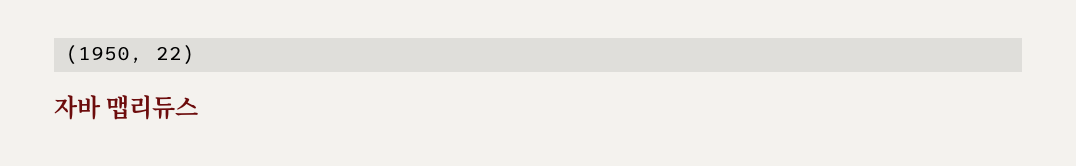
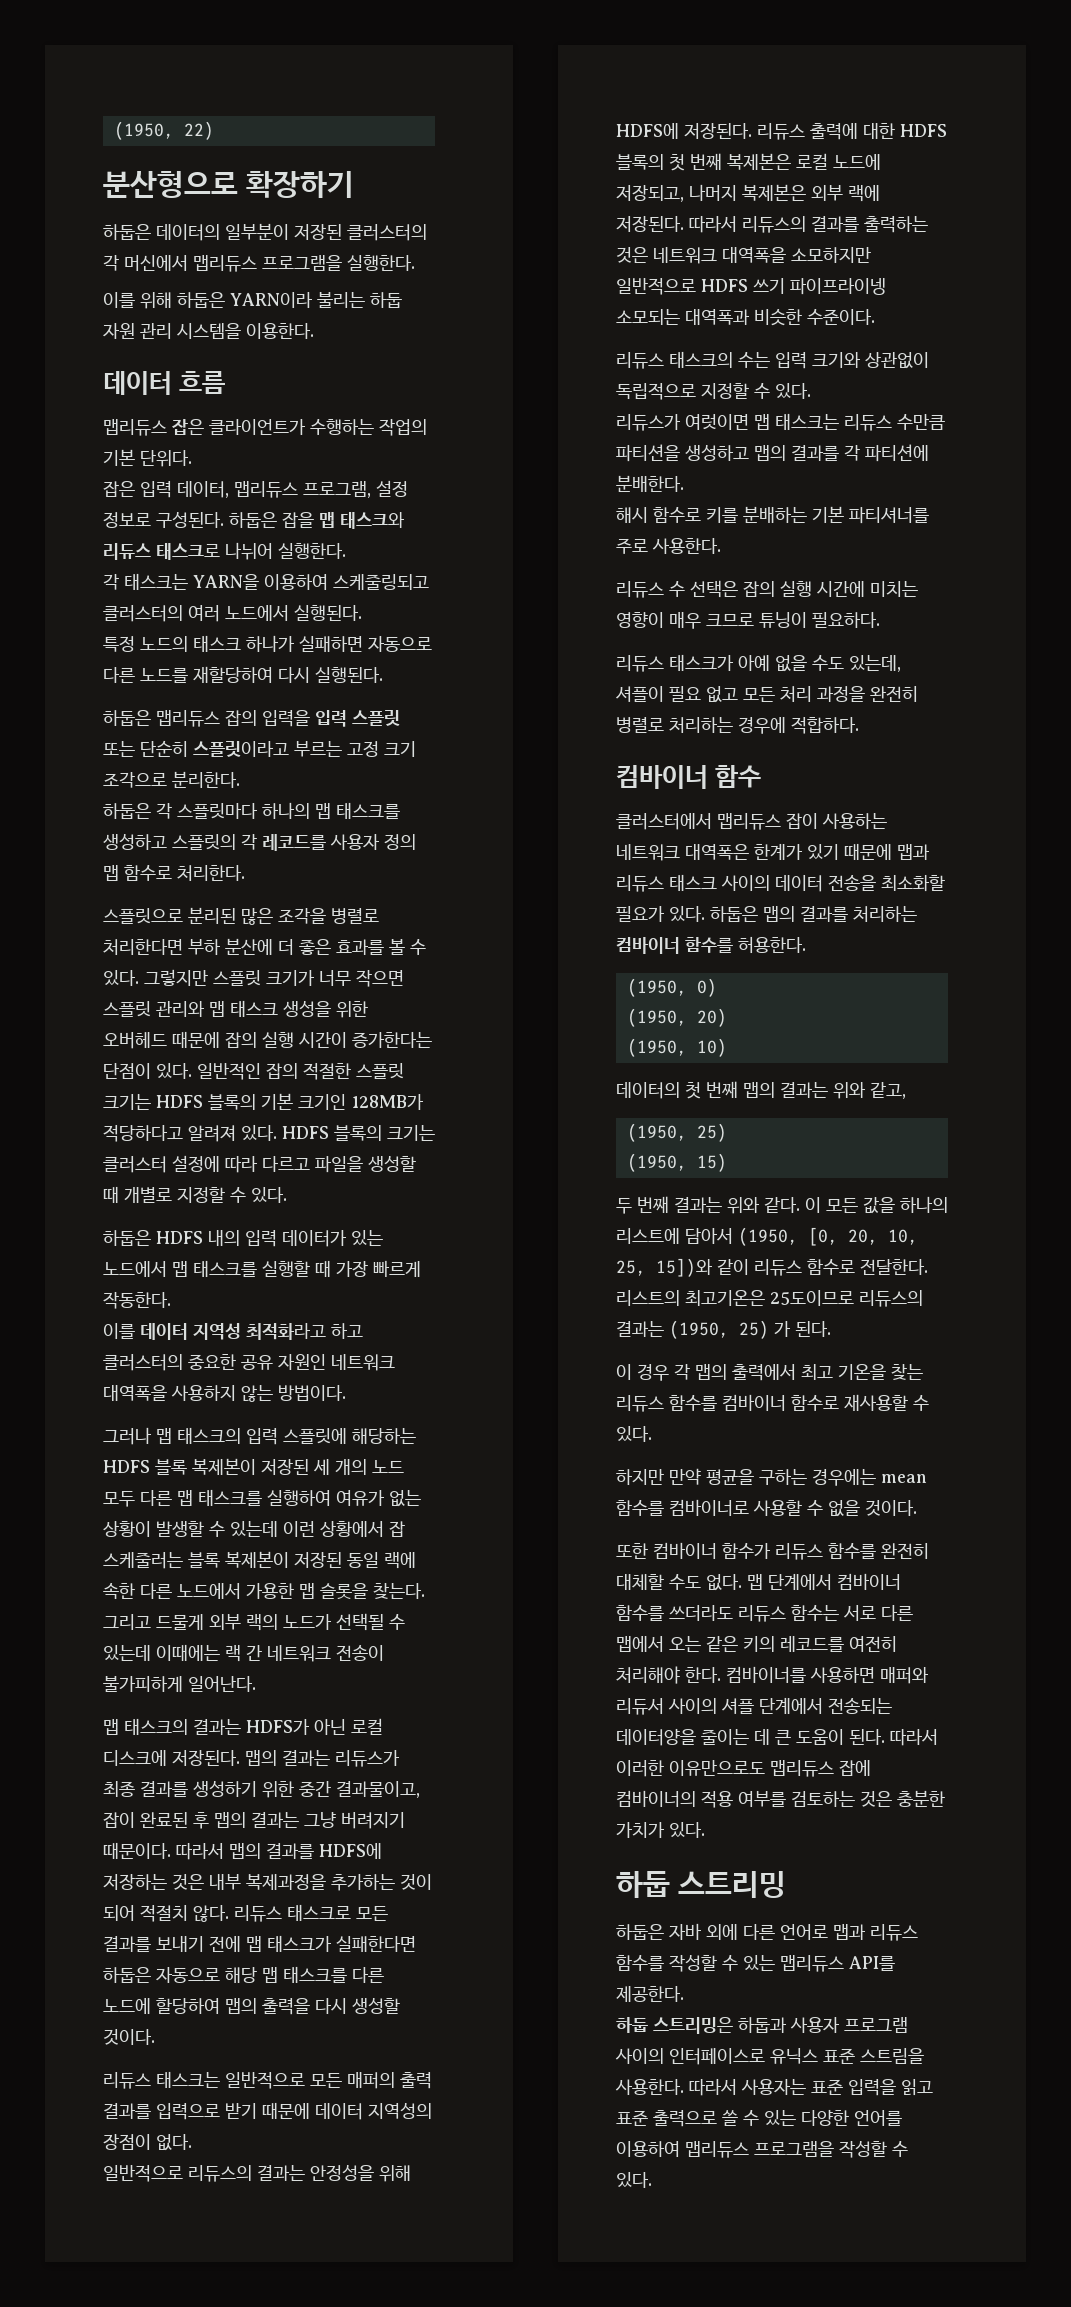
[54,95,199,120] 자바 맵리듀스 -> [103,171,354,198] [103,223,427,241] [103,255,415,272] [103,292,402,309] [103,323,314,339] [103,371,225,395] [103,418,427,436] [103,449,192,467] [103,480,408,498] [103,512,405,529] [103,542,346,560] [103,573,429,590] [103,605,362,622] [103,635,432,652] [103,666,383,683] [103,710,400,727] [103,740,416,757] [103,771,240,788] [103,802,400,819] [103,834,416,851] [103,865,245,881] [103,907,379,925] [103,938,426,955] [103,969,404,987] [103,1000,368,1018] [103,1031,432,1049] [103,1063,404,1080] [103,1093,424,1110] [103,1125,435,1142] [103,1155,416,1173] [103,1186,287,1203] [103,1230,383,1247] [103,1260,421,1277] [103,1291,171,1309] [103,1323,363,1340] [103,1354,395,1371] [103,1385,346,1402] [103,1427,416,1445] [103,1458,404,1475] [103,1489,421,1507] [103,1521,405,1537] [103,1551,416,1569] [103,1583,425,1600] [103,1613,405,1631] [103,1644,384,1662] [103,1676,256,1692] [103,1718,383,1735] [103,1750,400,1767] [103,1781,420,1798] [103,1812,405,1829] [103,1842,382,1860] [103,1874,432,1891] [103,1904,388,1922] [103,1935,416,1952] [103,1966,384,1983] [103,1998,400,2015] [103,2029,155,2045] [103,2071,432,2089] [103,2102,432,2120] [103,2134,192,2151] [103,2165,411,2182] [616,123,947,140] [616,153,881,171] [616,184,880,202] [616,216,928,233] [616,247,871,264] [616,278,886,295] [616,309,875,326] [616,351,929,369] [616,383,811,400] [616,413,945,431] [616,444,929,462] [616,475,684,492] [616,506,929,524] [616,538,721,554] [616,580,918,598] [616,612,880,629] [616,654,901,672] [615,686,918,703] [616,717,859,734] [616,765,761,789] [616,813,887,830] [616,843,930,861] [616,874,945,892] [616,906,917,922] [616,936,806,954] [626,978,717,997] [626,1008,727,1027] [626,1038,727,1057] [616,1081,906,1099] [626,1123,727,1142] [626,1153,727,1172] [616,1196,948,1214] [616,1227,918,1246] [616,1258,928,1277] [616,1290,923,1307] [616,1320,831,1339] [616,1364,923,1381] [616,1394,929,1412] [616,1426,652,1442] [616,1468,927,1486] [616,1499,917,1517] [616,1542,929,1560] [616,1573,901,1591] [616,1605,913,1622] [616,1636,897,1652] [616,1666,929,1684] [616,1697,892,1715] [616,1728,938,1746] [616,1760,871,1777] [616,1790,945,1808] [616,1822,705,1838] [616,1871,786,1898] [616,1923,918,1941] [616,1954,895,1972] [616,1986,684,2002] [616,2017,908,2034] [615,2048,924,2065] [615,2079,933,2096] [616,2109,902,2127] [616,2140,908,2158] [616,2172,652,2188] 분산형으로 확장하기 // 하둡은 데이터의 일부분이 저장된 클러스터의 각 머신에서 맵리듀스 프로그램을 실행한다. // 이를 위해 하둡은 YARN이라 불리는 하둡 자원 관리 시스템을 이용한다. // 데이터 흐름 // 맵리듀스 잡은 클라이언트가 수행하는 작업의 기본 단위다. // 잡은 입력 데이터, 맵리듀스 프로그램, 설정 정보로 구성된다. 하둡은 잡을 맵 태스크와 리듀스 태스크로 나뉘어 실행한다. // 각 태스크는 YARN을 이용하여 스케줄링되고 클러스터의 여러 노드에서 실행된다. // 특정 노드의 태스크 하나가 실패하면 자동으로 다른 노드를 재할당하여 다시 실행된다. // 하둡은 맵리듀스 잡의 입력을 입력 스플릿 또는 단순히 스플릿이라고 부르는 고정 크기 조각으로 분리한다. // 하둡은 각 스플릿마다 하나의 맵 태스크를 생성하고 스플릿의 각 레코드를 사용자 정의 맵 함수로 처리한다. // 스플릿으로 분리된 많은 조각을 병렬로 처리한다면 부하 분산에 더 좋은 효과를 볼 수 있다. 그렇지만 스플릿 크기가 너무 작으면 스플릿 관리와 맵 태스크 생성을 위한 오버헤드 때문에 잡의 실행 시간이 증가한다는 단점이 있다. 일반적인 잡의 적절한 스플릿 크기는 HDFS 블록의 기본 크기인 128MB가 적당하다고 알려져 있다. HDFS 블록의 크기는 클러스터 설정에 따라 다르고 파일을 생성할 때 개별로 지정할 수 있다. // 하둡은 HDFS 내의 입력 데이터가 있는 노드에서 맵 태스크를 실행할 때 가장 빠르게 작동한다. // 이를 데이터 지역성 최적화라고 하고 클러스터의 중요한 공유 자원인 네트워크 대역폭을 사용하지 않는 방법이다. // 그러나 맵 태스크의 입력 스플릿에 해당하는 HDFS 블록 복제본이 저장된 세 개의 노드 모두 다른 맵 태스크를 실행하여 여유가 없는 상황이 발생할 수 있는데 이런 상황에서 잡 스케줄러는 블록 복제본이 저장된 동일 랙에 속한 다른 노드에서 가용한 맵 슬롯을 찾는다. 그리고 드물게 외부 랙의 노드가 선택될 수 있는데 이때에는 랙 간 네트워크 전송이 불가피하게 일어난다. // 맵 태스크의 결과는 HDFS가 아닌 로컬 디스크에 저장된다. 맵의 결과는 리듀스가 최종 결과를 생성하기 위한 중간 결과물이고, 잡이 완료된 후 맵의 결과는 그냥 버려지기 때문이다. 따라서 맵의 결과를 HDFS에 저장하는 것은 내부 복제과정을 추가하는 것이 되어 적절치 않다. 리듀스 태스크로 모든 결과를 보내기 전에 맵 태스크가 실패한다면 하둡은 자동으로 해당 맵 태스크를 다른 노드에 할당하여 맵의 출력을 다시 생성할 것이다. // 리듀스 태스크는 일반적으로 모든 매퍼의 출력 결과를 입력으로 받기 때문에 데이터 지역성의 장점이 없다. // 일반적으로 리듀스의 결과는 안정성을 위해 HDFS에 저장된다. 리듀스 출력에 대한 HDFS 블록의 첫 번째 복제본은 로컬 노드에 저장되고, 나머지 복제본은 외부 랙에 저장된다. 따라서 리듀스의 결과를 출력하는 것은 네트워크 대역폭을 소모하지만 일반적으로 HDFS 쓰기 파이프라이넹 소모되는 대역폭과 비슷한 수준이다. // 리듀스 태스크의 수는 입력 크기와 상관없이 독립적으로 지정할 수 있다. // 리듀스가 여럿이면 맵 태스크는 리듀스 수만큼 파티션을 생성하고 맵의 결과를 각 파티션에 분배한다. // 해시 함수로 키를 분배하는 기본 파티셔너를 주로 사용한다. // 리듀스 수 선택은 잡의 실행 시간에 미치는 영향이 매우 크므로 튜닝이 필요하다. // 리듀스 태스크가 아예 없을 수도 있는데, 셔플이 필요 없고 모든 처리 과정을 완전히 병렬로 처리하는 경우에 적합하다. // 컴바이너 함수 // 클러스터에서 맵리듀스 잡이 사용하는 네트워크 대역폭은 한계가 있기 때문에 맵과 리듀스 태스크 사이의 데이터 전송을 최소화할 필요가 있다. 하둡은 맵의 결과를 처리하는 컴바이너 함수를 허용한다. // (1950, 0) // (1950, 20) // (1950, 10) // 데이터의 첫 번째 맵의 결과는 위와 같고, // (1950, 25) // (1950, 15) // 두 번째 결과는 위와 같다. 이 모든 값을 하나의 리스트에 담아서 (1950, [0, 20, 10, 25, 15])와 같이 리듀스 함수로 전달한다. 리스트의 최고기온은 25도이므로 리듀스의 결과는 (1950, 25) 가 된다. // 이 경우 각 맵의 출력에서 최고 기온을 찾는 리듀스 함수를 컴바이너 함수로 재사용할 수 있다. // 하지만 만약 평균을 구하는 경우에는 mean 함수를 컴바이너로 사용할 수 없을 것이다. // 또한 컴바이너 함수가 리듀스 함수를 완전히 대체할 수도 없다. 맵 단계에서 컴바이너 함수를 쓰더라도 리듀스 함수는 서로 다른 맵에서 오는 같은 키의 레코드를 여전히 처리해야 한다. 컴바이너를 사용하면 매퍼와 리듀서 사이의 셔플 단계에서 전송되는 데이터양을 줄이는 데 큰 도움이 된다. 따라서 이러한 이유만으로도 맵리듀스 잡에 컴바이너의 적용 여부를 검토하는 것은 충분한 가치가 있다. // 하둡 스트리밍 // 하둡은 자바 외에 다른 언어로 맵과 리듀스 함수를 작성할 수 있는 맵리듀스 API를 제공한다. // 하둡 스트리밍은 하둡과 사용자 프로그램 사이의 인터페이스로 유닉스 표준 스트림을 사용한다. 따라서 사용자는 표준 입력을 읽고 표준 출력으로 쓸 수 있는 다양한 언어를 이용하여 맵리듀스 프로그램을 작성할 수 있다.

